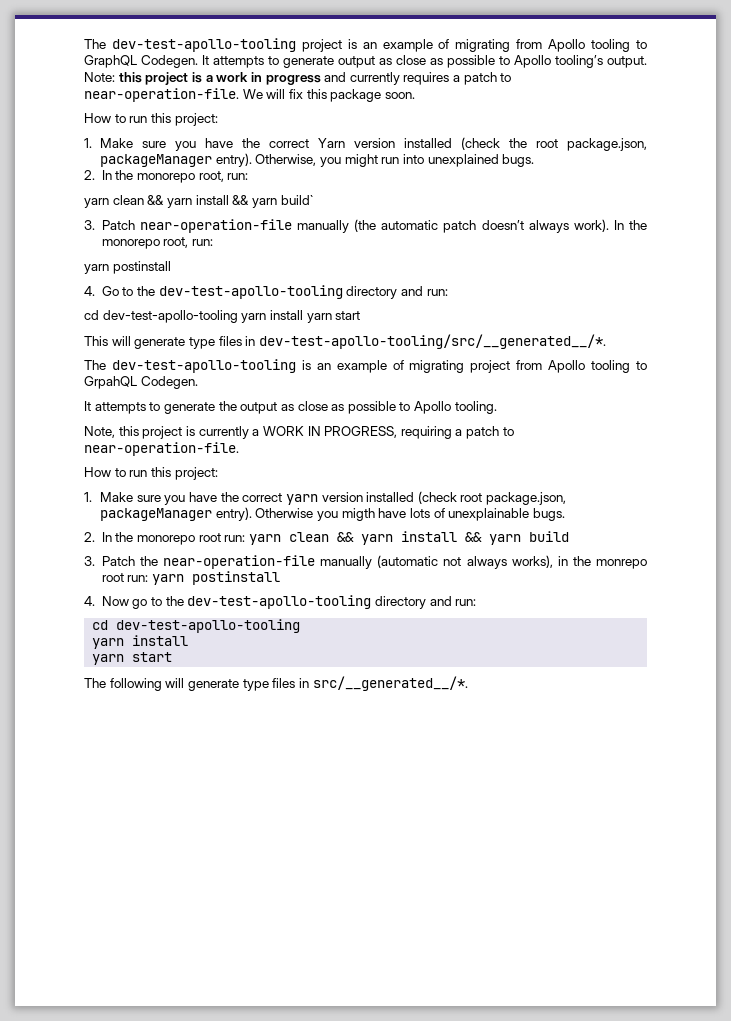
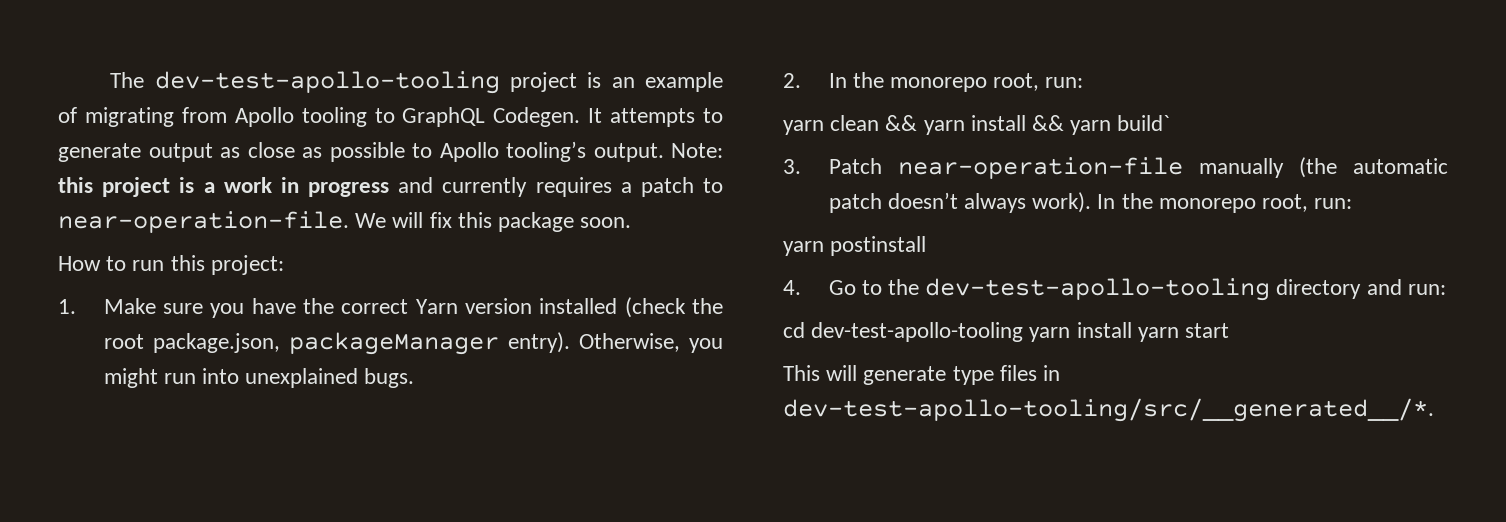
[84,359,647,373] [84,376,198,389] [84,401,497,414] [84,426,514,439] [84,442,239,456] [84,467,218,480] [84,491,567,505] [100,507,565,521] [84,531,569,545] [84,555,647,569] [101,571,281,585] [84,595,477,609] [92,619,301,633] [92,635,189,649] [92,652,173,665] [84,676,468,691] // The dev-test-apollo-tooling is an example of migrating project from Apollo tooling to GrpahQL Codegen. // It attempts to generate the output as close as possible to Apollo tooling. // Note, this project is currently a WORK IN PROGRESS, requiring a patch to near-operation-file. // How to run this project: // 1. Make sure you have the correct yarn version installed (check root package.json, packageManager entry). Otherwise you migth have lots of unexplainable bugs. // 2. In the monorepo root run: yarn clean && yarn install && yarn build // 3. Patch the near-operation-file manually (automatic not always works), in the monrepo root run: yarn postinstall // 4. Now go to the dev-test-apollo-tooling directory and run: // cd dev-test-apollo-tooling // yarn install // yarn start // The following will generate type files in src/__generated__/*. -> (1434, 410) none

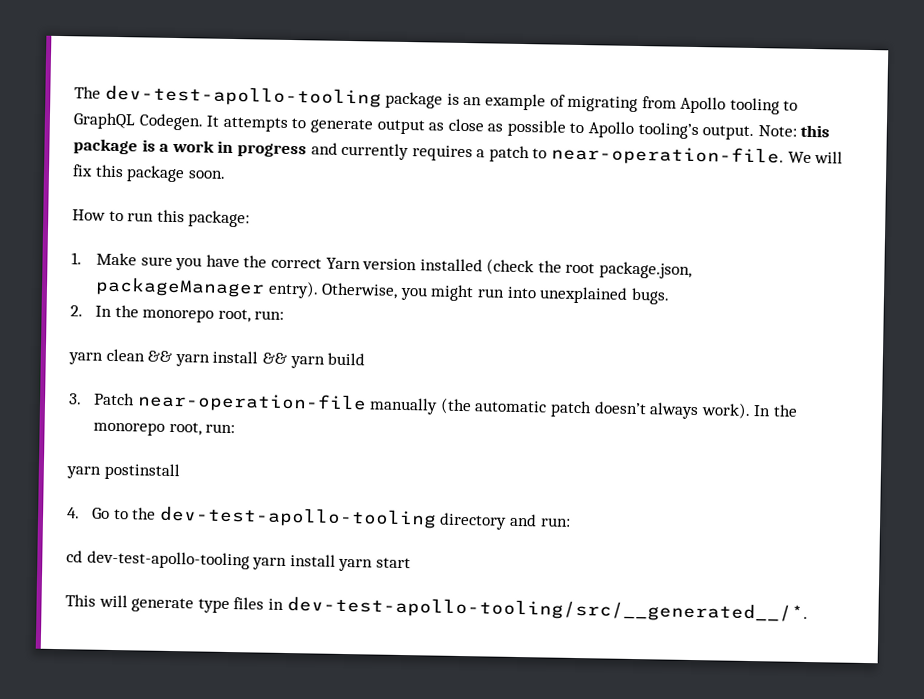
[510,72,578,92] project -> [385,91,444,109] package
[102,177,171,197] project -> [73,138,138,155] package
[210,255,284,275] project: -> [188,210,251,228] package:
[1117,115,1171,131] build` -> [327,352,366,366] build

